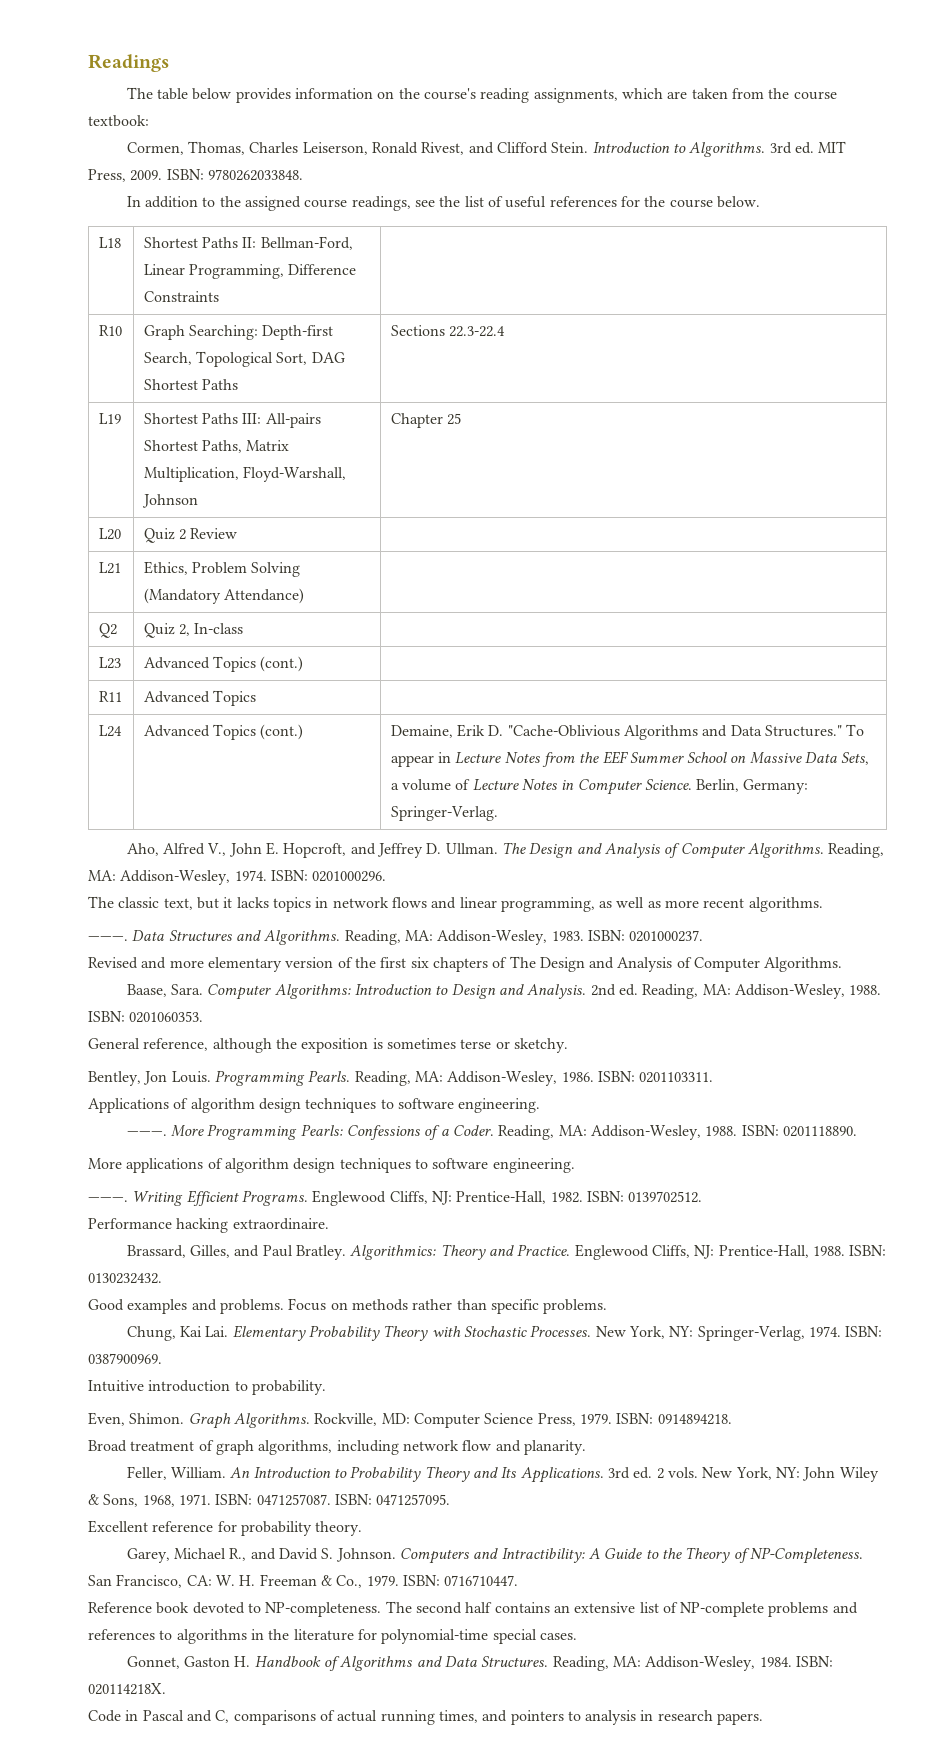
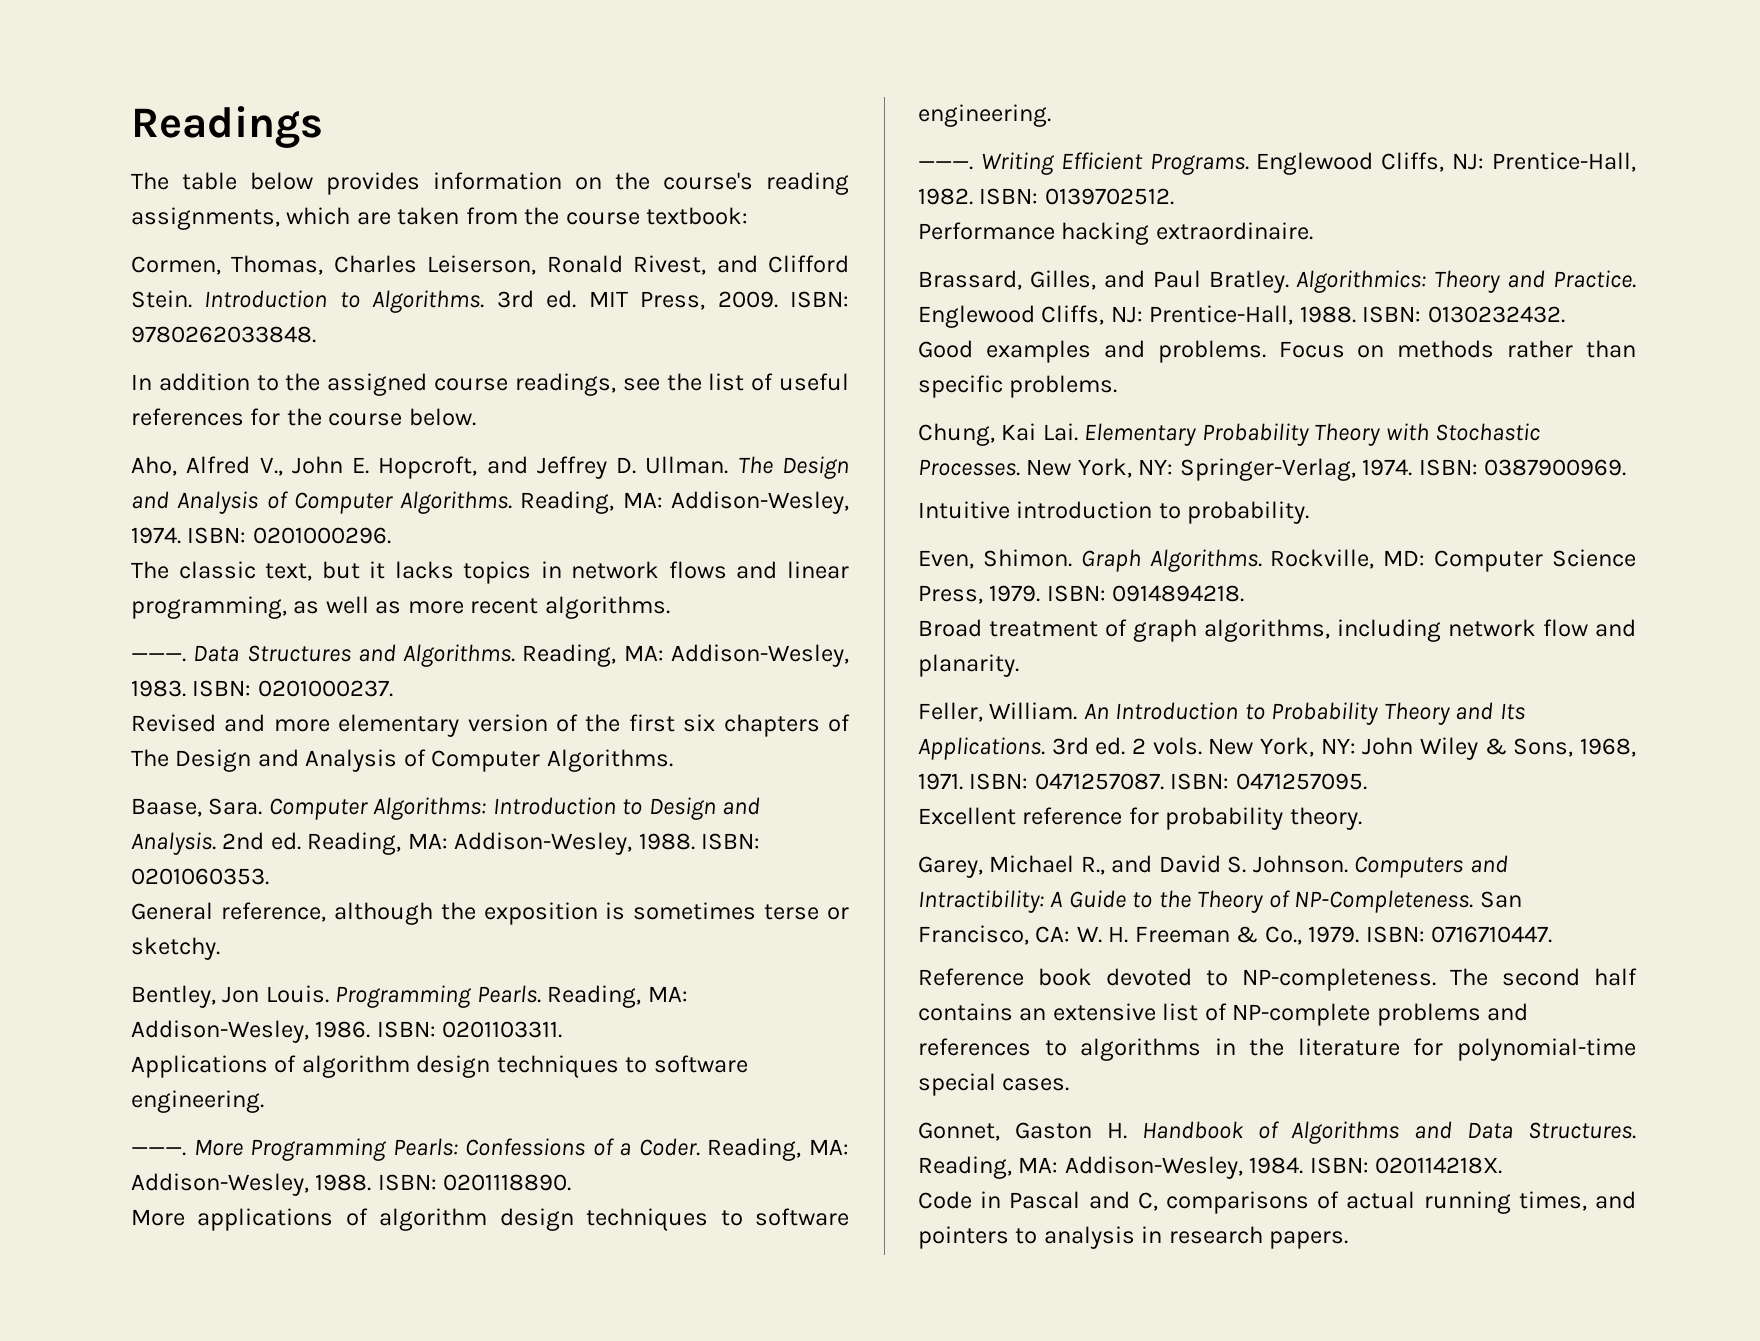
[98,237,121,248] [143,236,353,250] [143,264,357,279] [143,291,219,302] [98,325,122,336] [143,325,334,340] [143,351,345,367] [143,379,238,390] [390,325,505,337] [98,413,121,424] [143,413,321,428] [143,440,290,453] [143,466,346,482] [141,494,198,508] [390,413,461,428] [98,528,121,540] [143,528,238,543] [98,562,121,574] [143,561,301,577] [143,588,304,604] [98,623,117,638] [143,623,244,638] [98,657,121,669] [143,656,304,672] [98,691,122,702] [143,690,256,706] [98,725,122,737] [143,724,304,740] [390,724,865,740] [390,751,870,767] [390,779,809,795] [390,806,498,821] // L18 | Shortest Paths II: Bellman-Ford, Linear Programming, Difference Constraints | // R10 | Graph Searching: Depth-first Search, Topological Sort, DAG Shortest Paths | Sections 22.3-22.4 // L19 | Shortest Paths III: All-pairs Shortest Paths, Matrix Multiplication, Floyd-Warshall, Johnson | Chapter 25 // L20 | Quiz 2 Review | // L21 | Ethics, Problem Solving (Mandatory Attendance) | // Q2 | Quiz 2, In-class | // L23 | Advanced Topics (cont.) | // R11 | Advanced Topics | // L24 | Advanced Topics (cont.) | Demaine, Erik D. "Cache-Oblivious Algorithms and Data Structures." To appear in Lecture Notes from the EEF Summer School on Massive Data Sets, a volume of Lecture Notes in Computer Science. Berlin, Germany: Springer-Verlag. -> (476, 417) none

